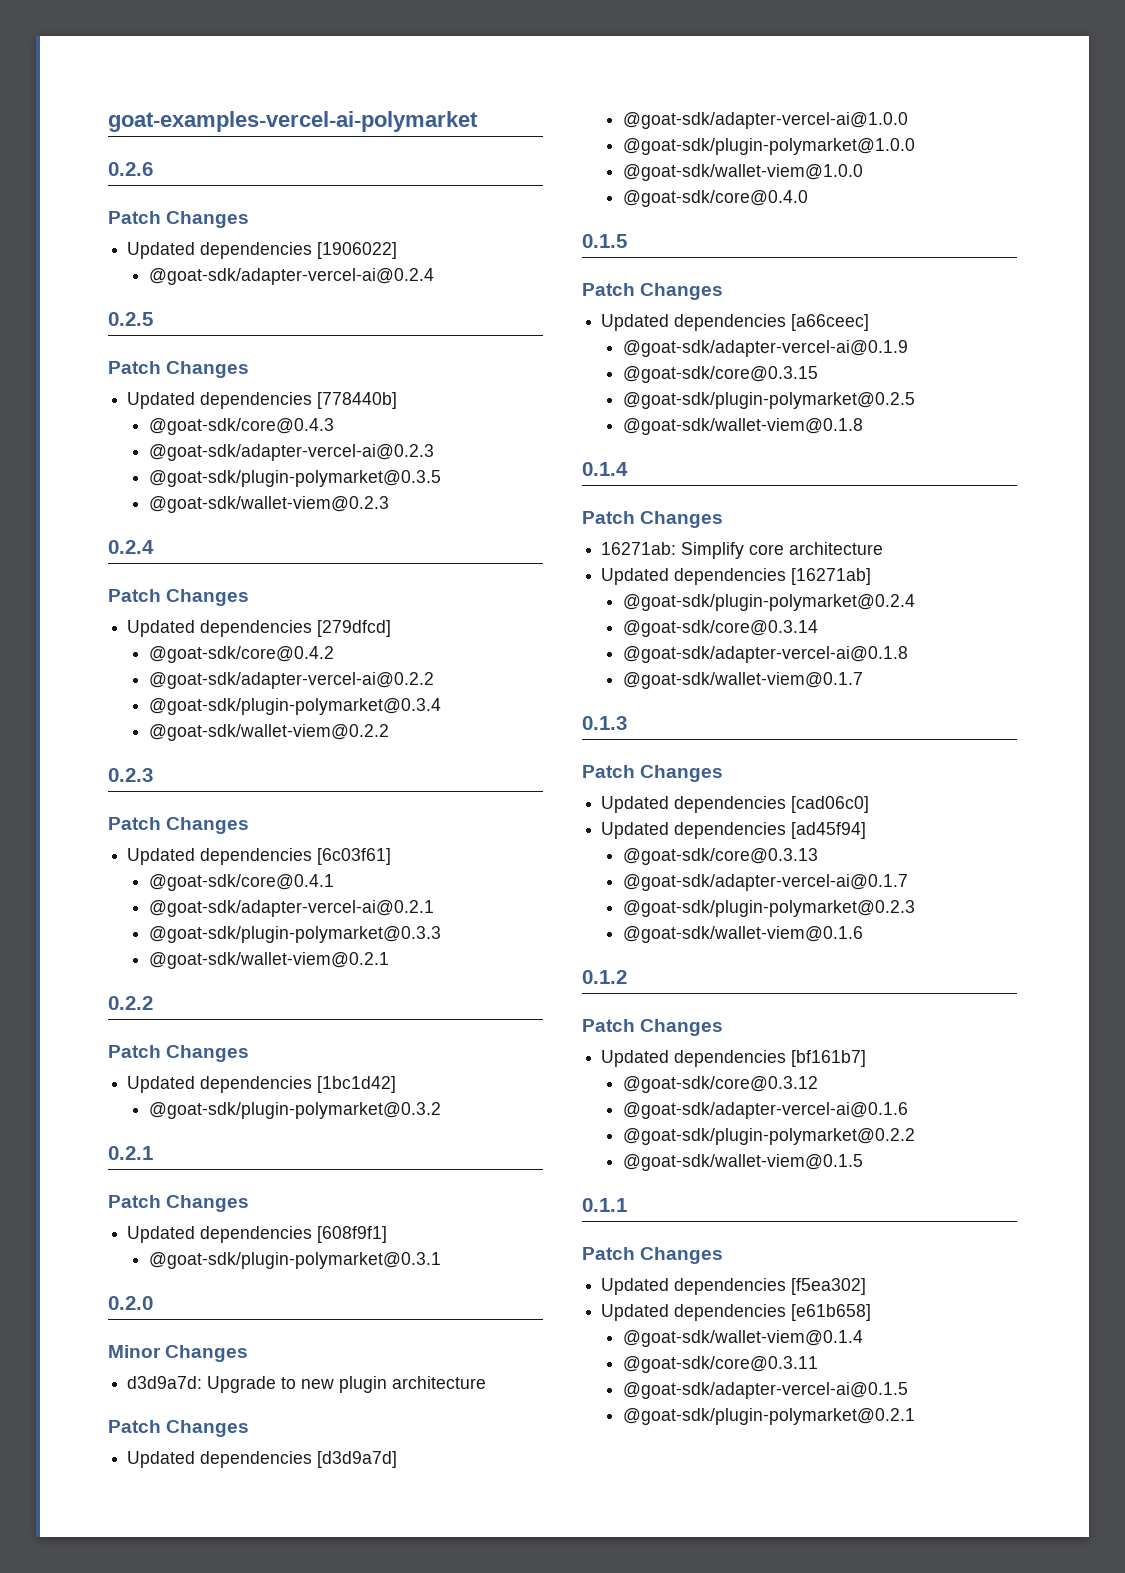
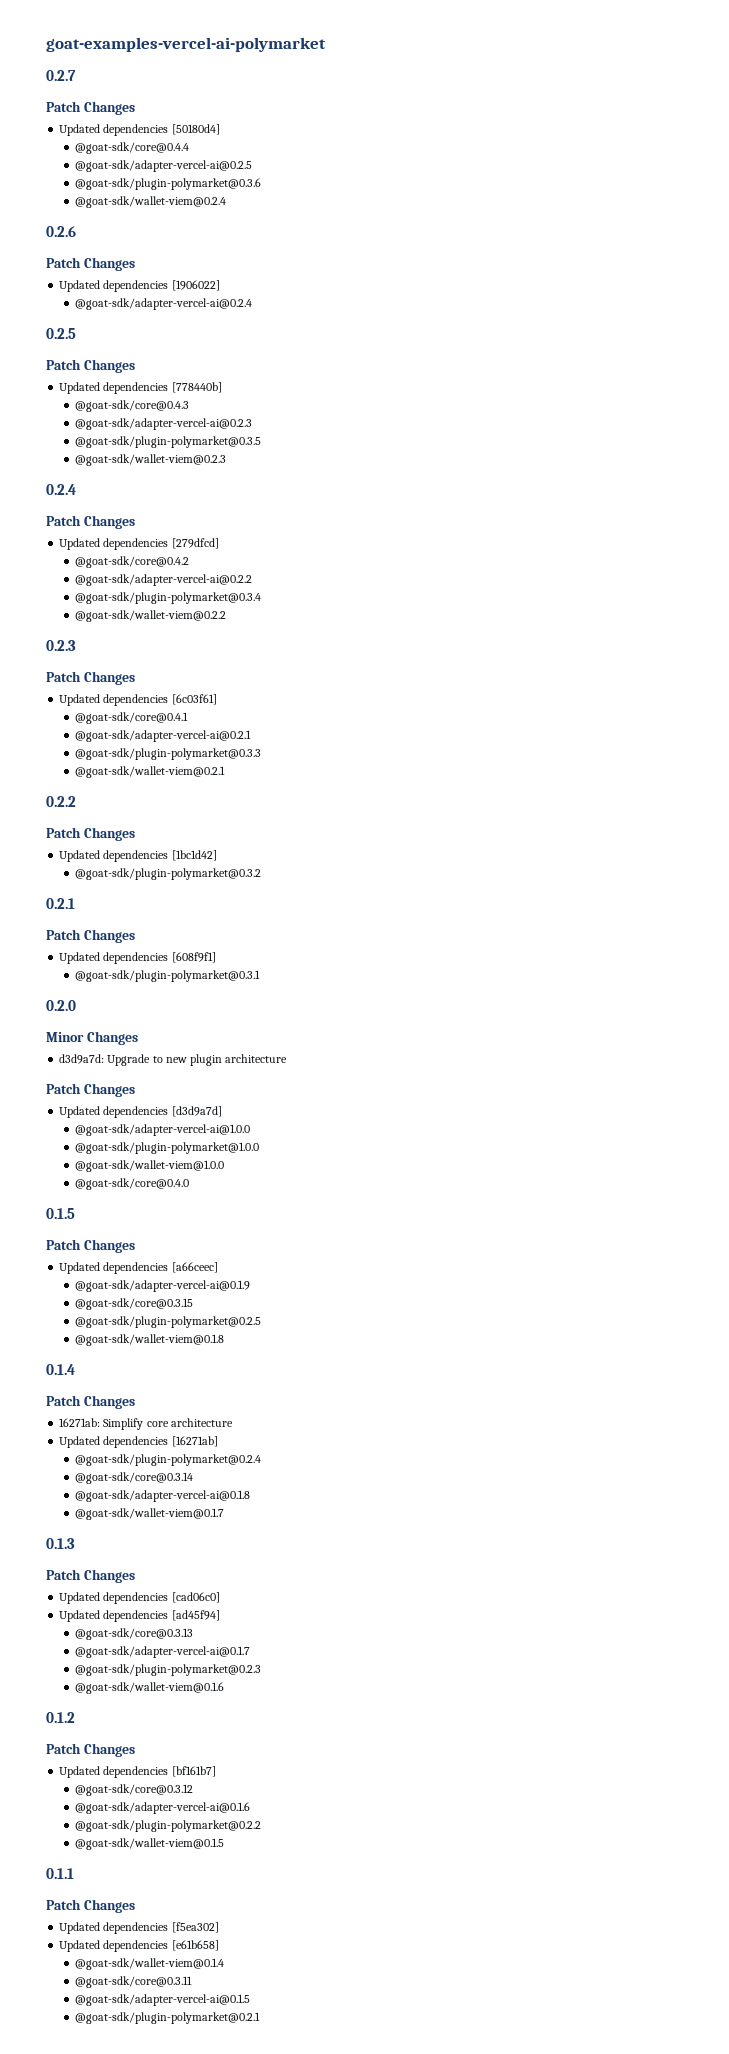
(478, 121) none -> [46,70,76,81] [46,101,135,115] [59,124,220,136] [74,142,189,154] [74,160,252,172] [74,178,261,190] [74,196,226,208] // 0.2.7 // Patch Changes // Updated dependencies [50180d4] // @goat-sdk/core@0.4.4 // @goat-sdk/adapter-vercel-ai@0.2.5 // @goat-sdk/plugin-polymarket@0.3.6 // @goat-sdk/wallet-viem@0.2.4

